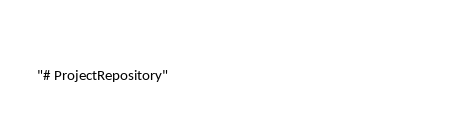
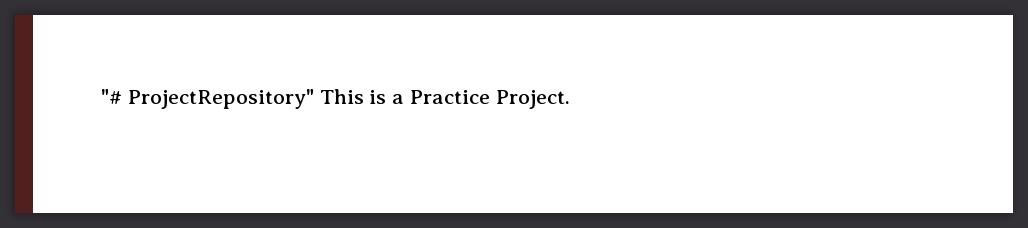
(168, 76) none -> [319,89,570,109] This is a Practice Project.

